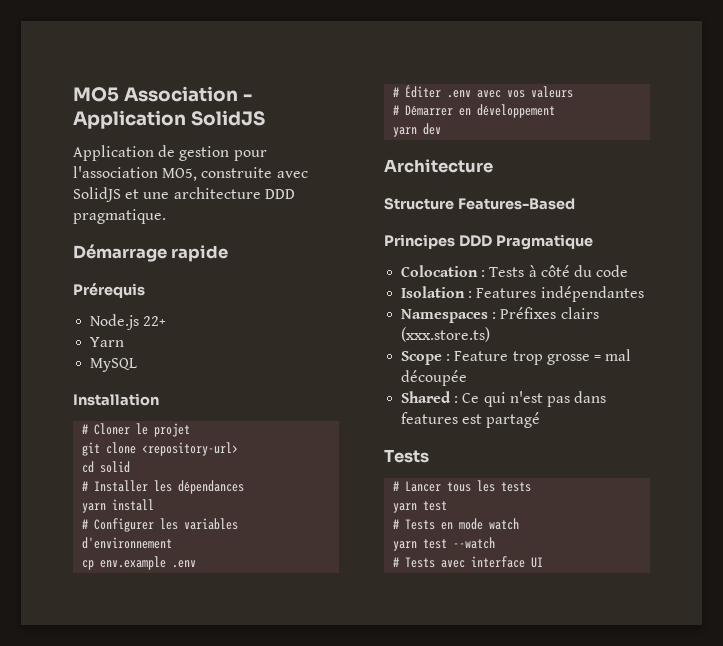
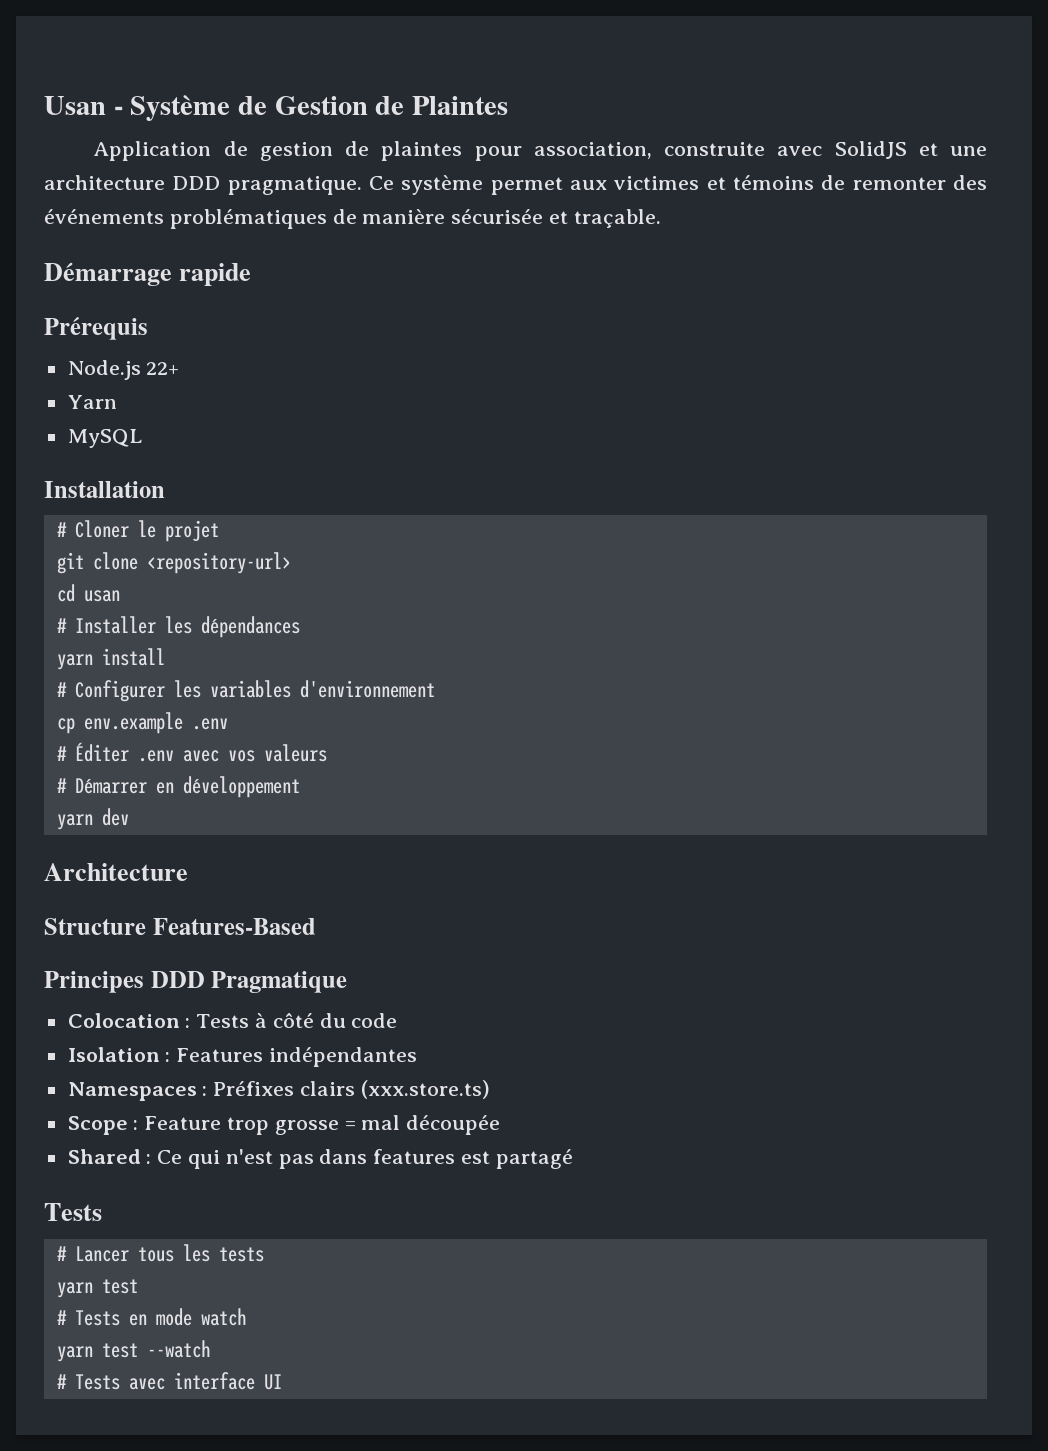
[73,86,252,102] [73,110,265,129] MO5 Association - Application SolidJS -> [44,95,509,121] Usan - Système de Gestion de Plaintes
[233,150,267,161] [73,166,198,181] pour l'association MO5, -> [345,141,652,161] de plaintes pour association,
(166, 216) none -> [368,175,988,195] [44,209,661,229] Ce système permet aux victimes et témoins de remonter des événements problématiques de manière sécurisée et traçable.
[100,461,131,473] solid -> [83,590,120,602] usan

